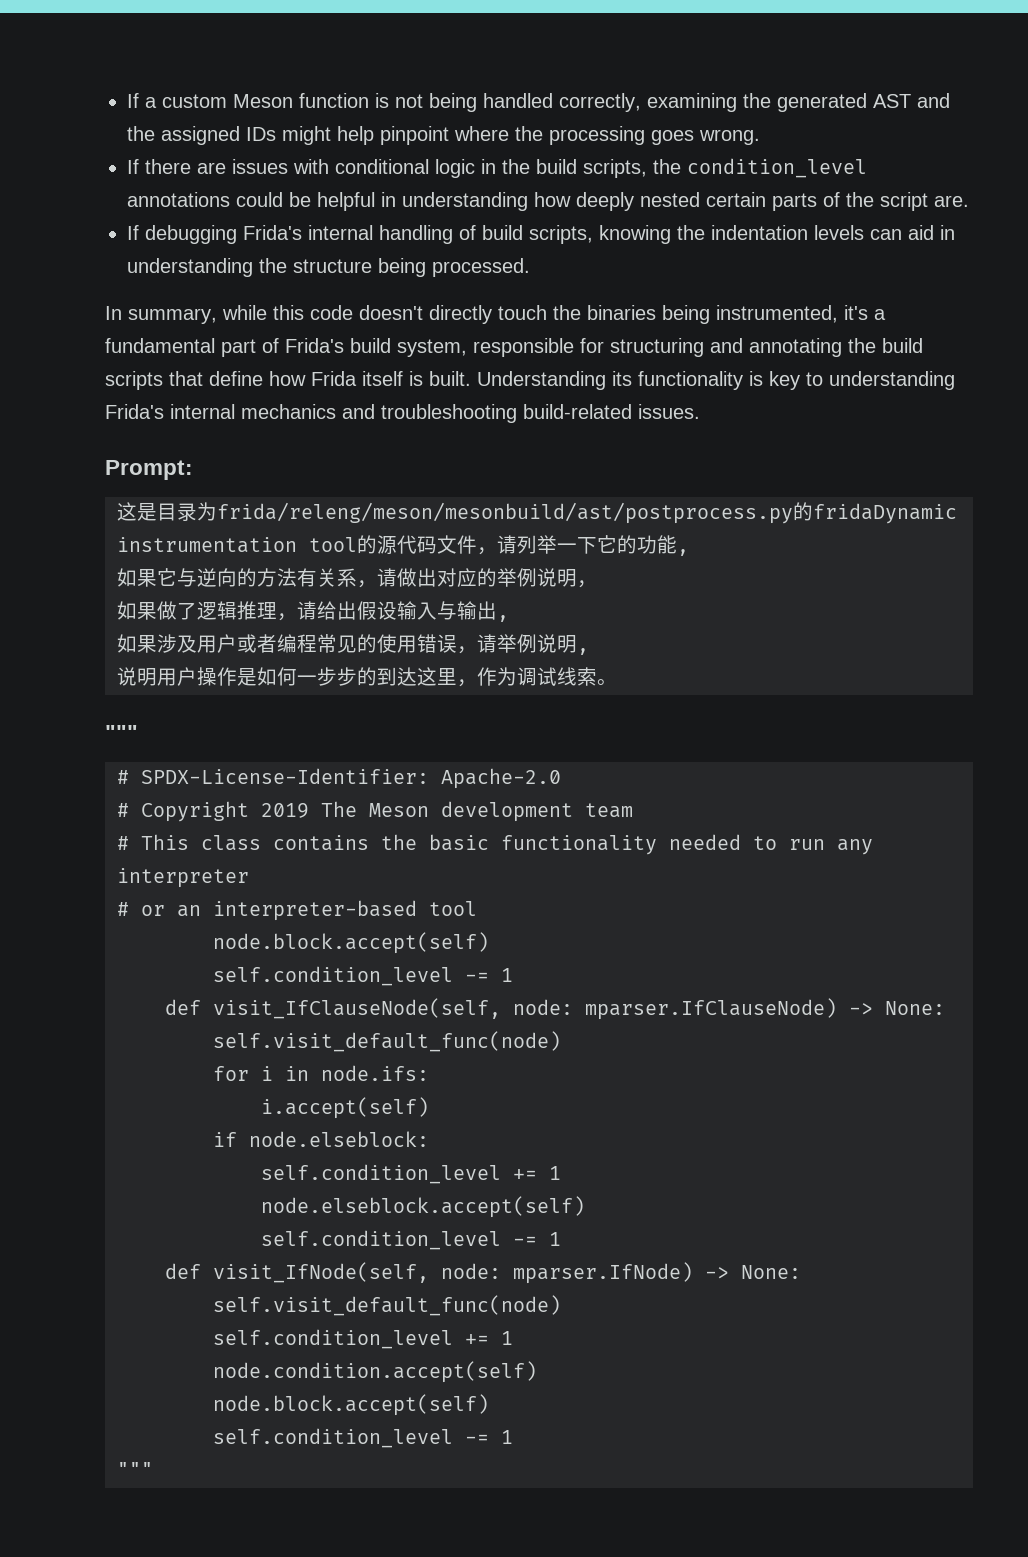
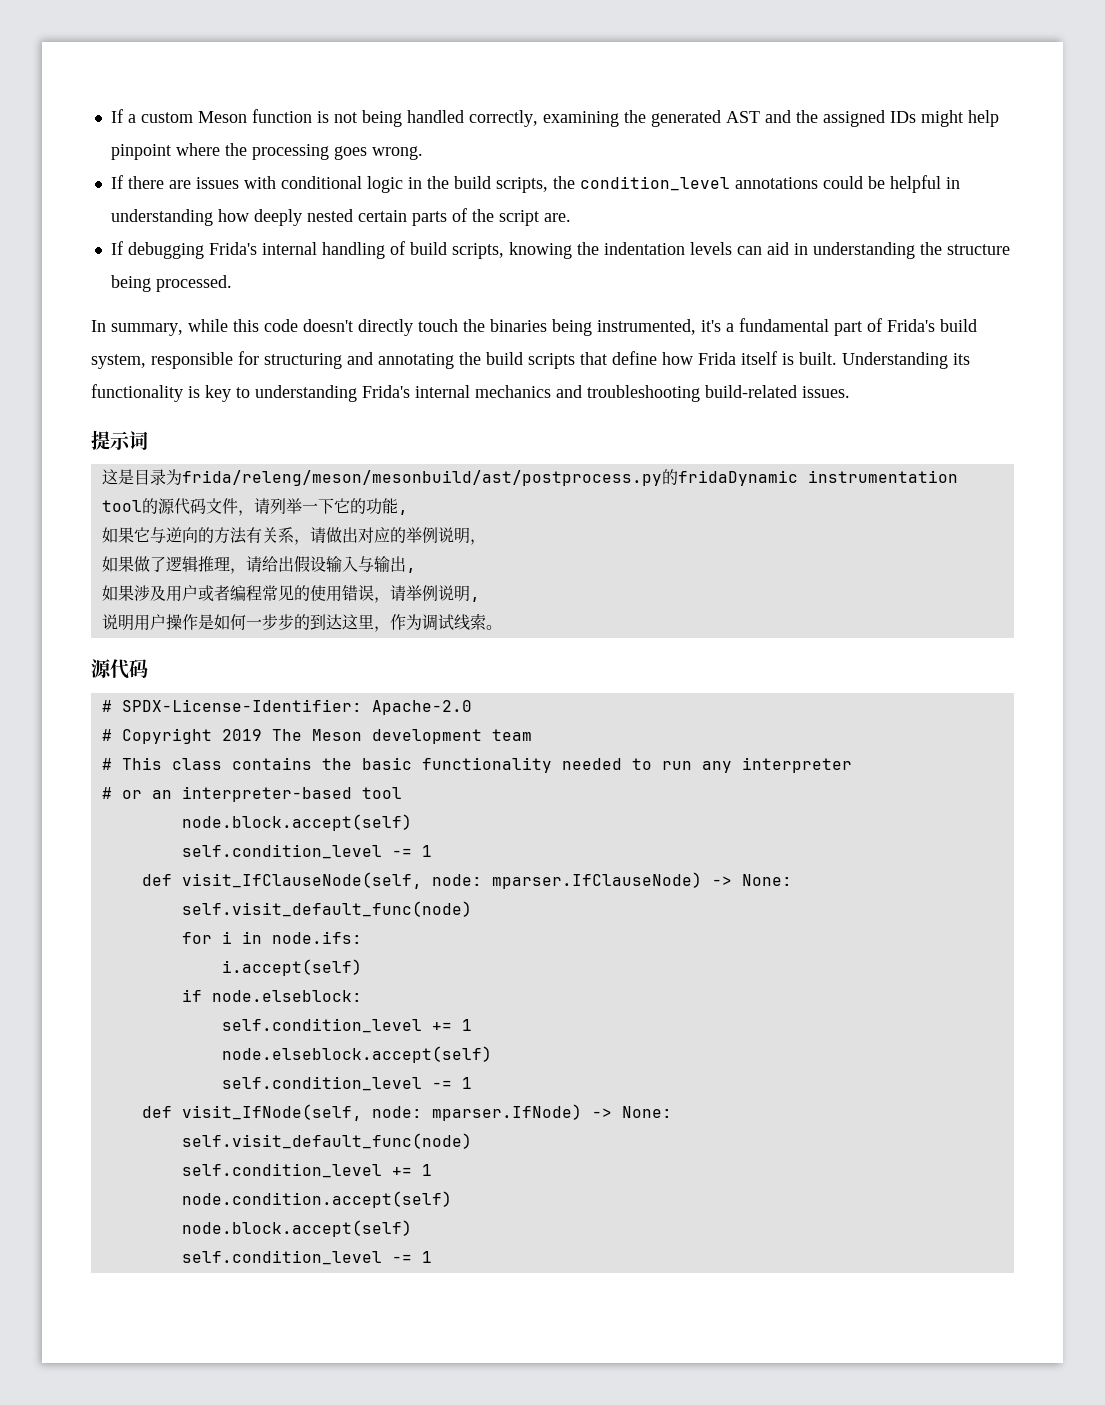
[105,460,193,480] Prompt: -> [91,430,148,450] 提示词
[105,725,138,740] """ -> [91,659,148,679] 源代码
[117,1462,153,1477] // """ -> (432, 1257) none

